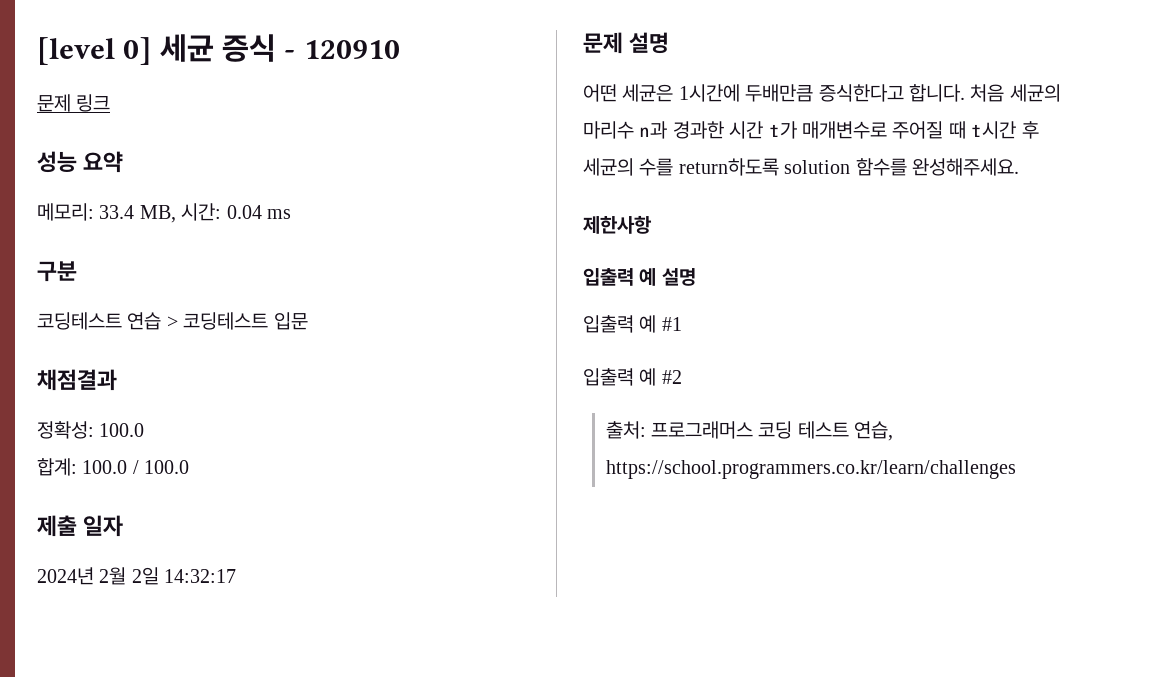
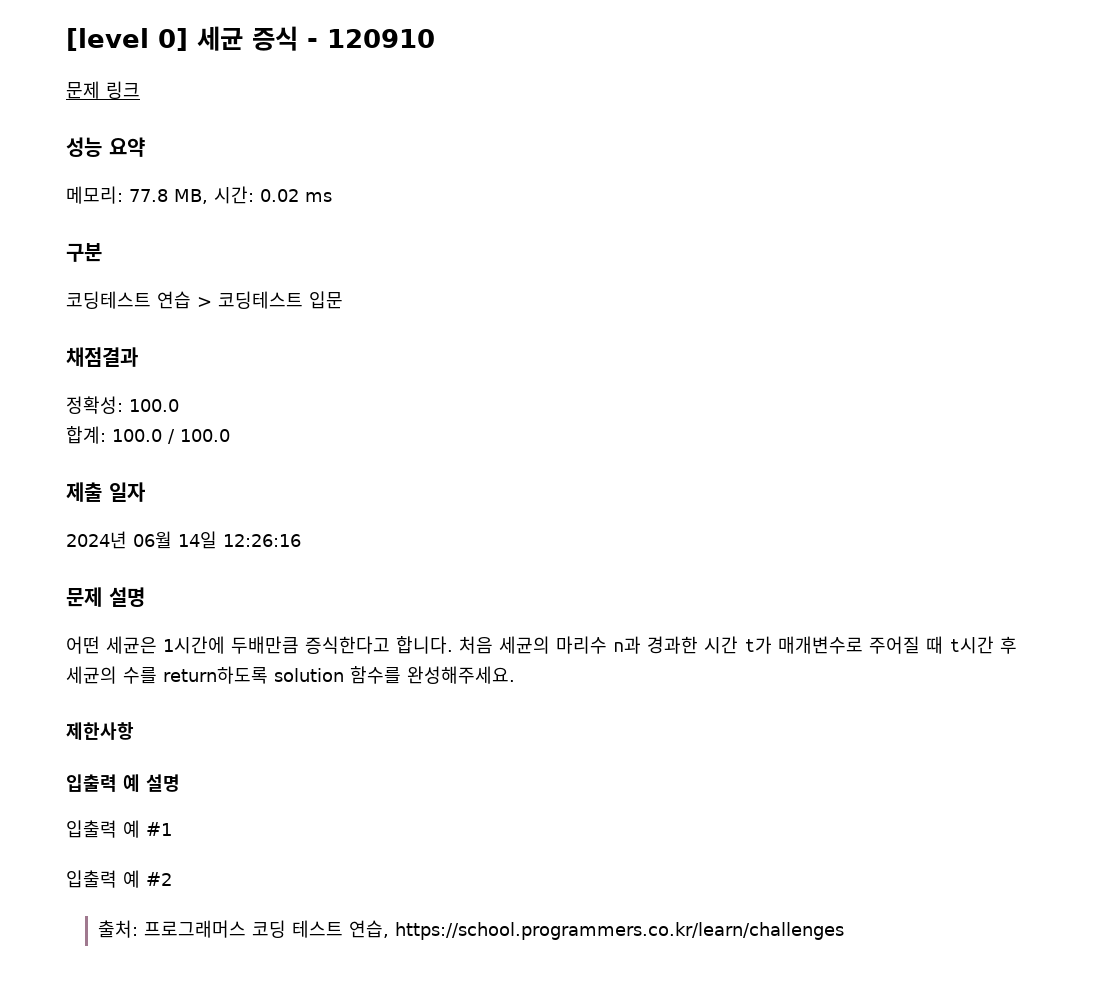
[99,205,135,219] 33.4 -> [129,189,168,202] 77.8
[226,205,262,219] 0.04 -> [260,189,299,202] 0.02
[99,567,237,585] 2월 2일 14:32:17 -> [133,531,301,549] 06월 14일 12:26:16

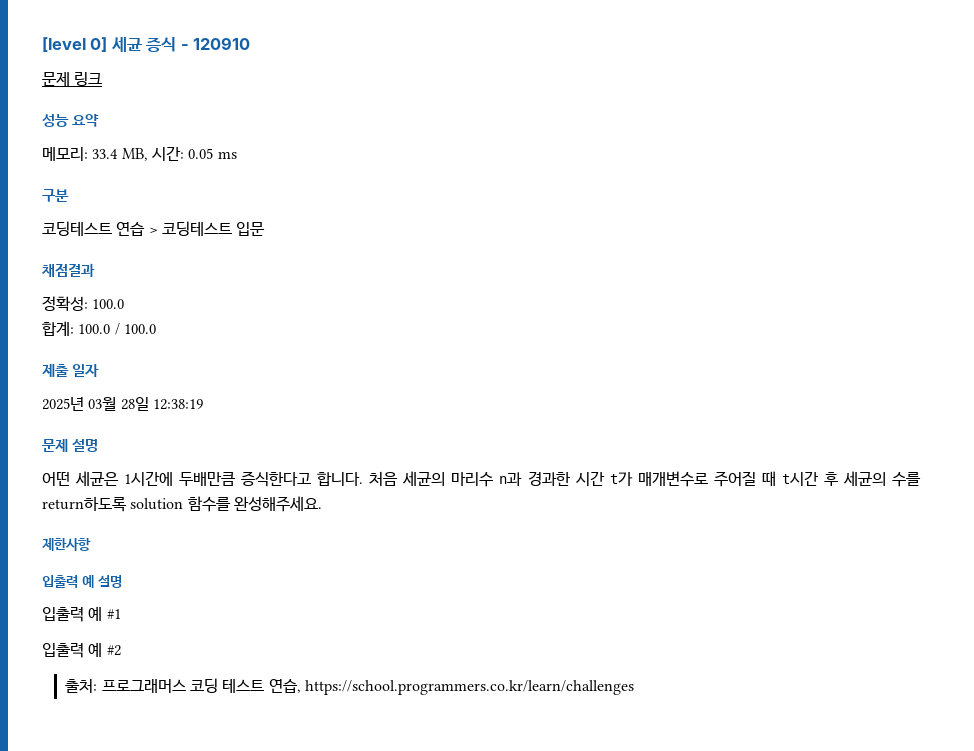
[129,189,168,202] 77.8 -> [92,149,119,159] 33.4
[260,189,299,202] 0.02 -> [188,148,214,159] 0.05
[66,531,301,549] 2024년 06월 14일 12:26:16 -> [42,396,203,411] 2025년 03월 28일 12:38:19

